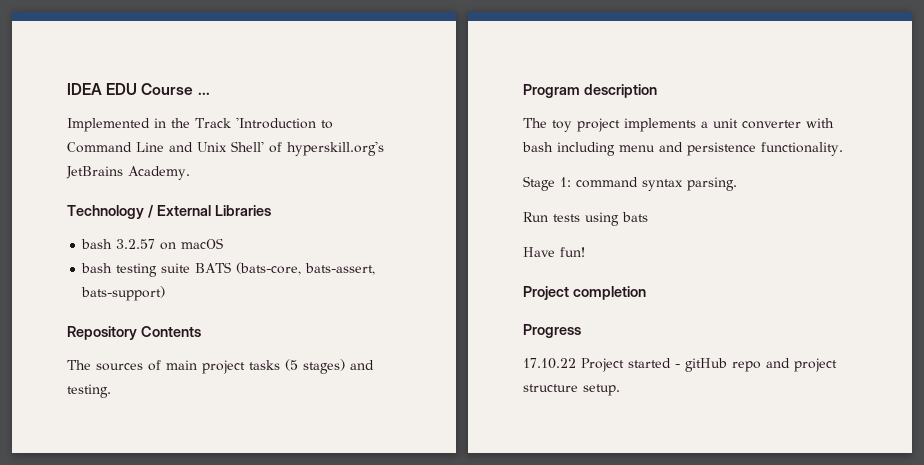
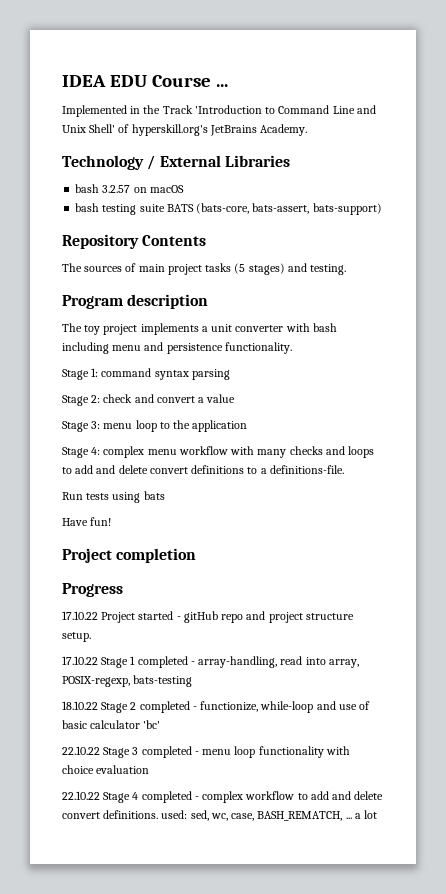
[687,177,737,191] parsing. -> [191,369,230,380] [62,394,236,406] [62,420,248,432] [62,446,375,458] [62,465,344,474] parsing // Stage 2: check and convert a value // Stage 3: menu loop to the application // Stage 4: complex menu workflow with many checks and loops to add and delete convert definitions to a definitions-file.
(620, 390) none -> [62,656,359,668] [62,675,193,687] [62,701,371,713] [62,720,161,729] [62,746,350,758] [62,765,150,774] [62,791,384,803] [62,810,378,821] // 17.10.22 Stage 1 completed - array-handling, read into array, POSIX-regexp, bats-testing // 18.10.22 Stage 2 completed - functionize, while-loop and use of basic calculator 'bc' // 22.10.22 Stage 3 completed - menu loop functionality with choice evaluation // 22.10.22 Stage 4 completed - complex workflow to add and delete convert definitions. used: sed, wc, case, BASH_REMATCH, ... a lot

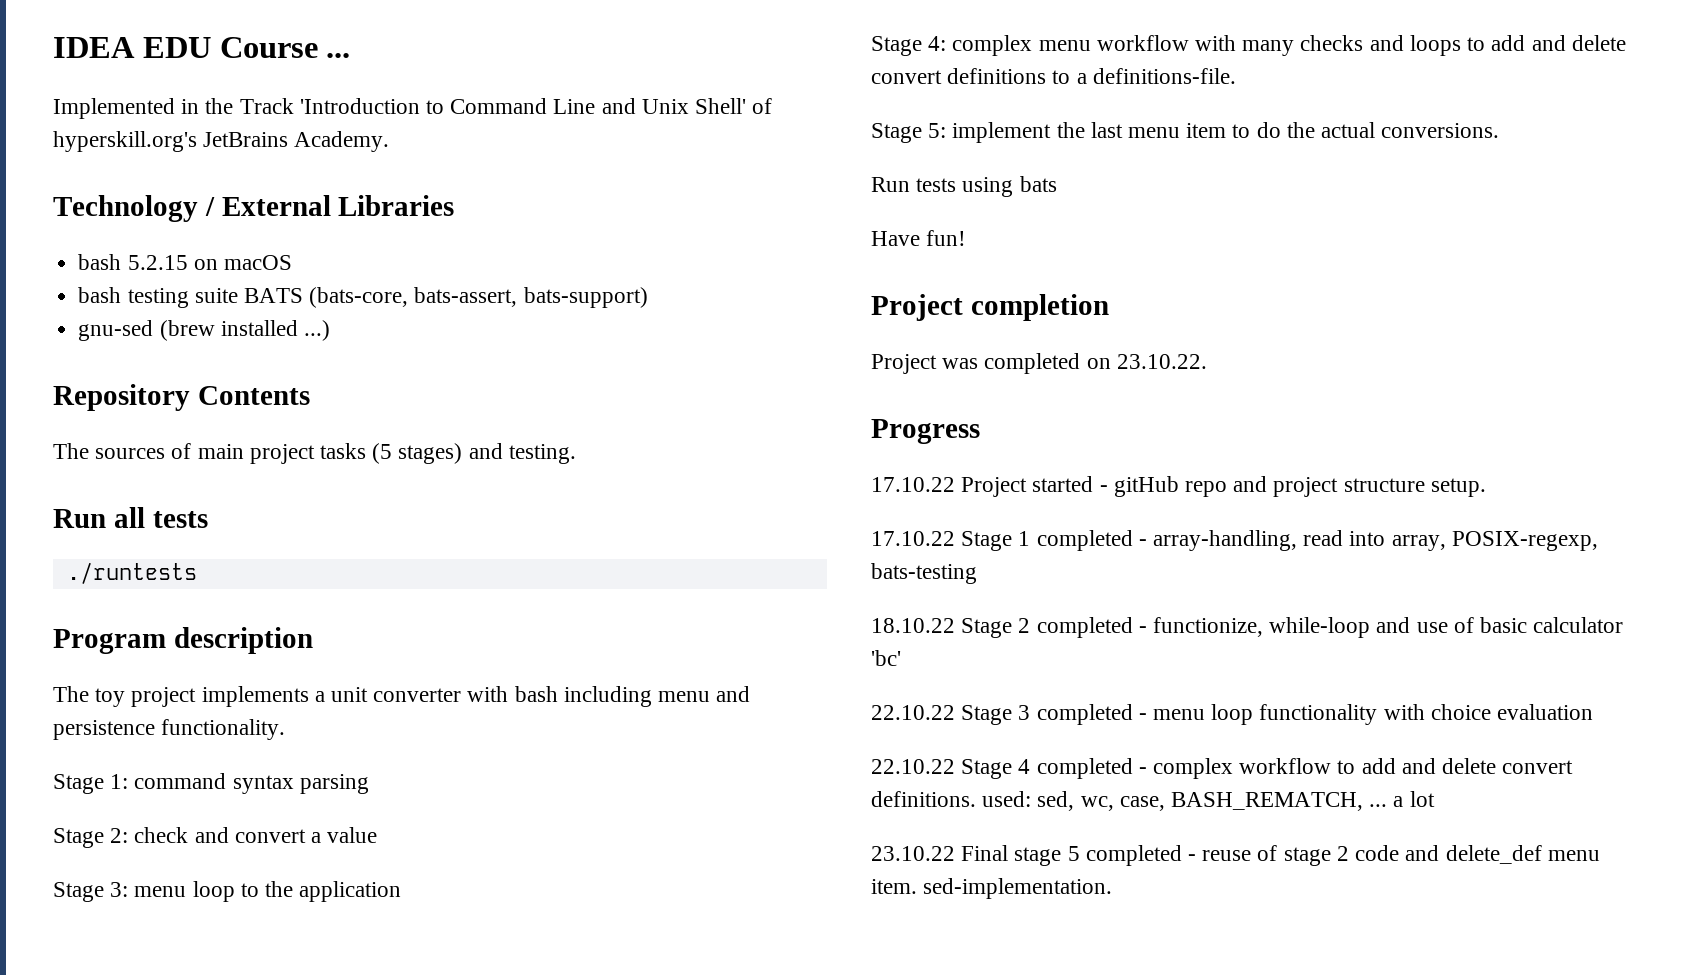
[102,185,131,193] 3.2.57 -> [127,255,188,270] 5.2.15
(382, 209) none -> [78,320,330,341] // gnu-sed (brew installed ...)
(347, 269) none -> [53,507,208,528] [66,562,197,584] // Run all tests // ./runtests
(344, 469) none -> [871,122,1500,143] // Stage 5: implement the last menu item to do the actual conversions.
(197, 555) none -> [871,353,1207,374] // Project was completed on 23.10.22.
(378, 814) none -> [871,845,1600,866] [871,878,1113,899] // 23.10.22 Final stage 5 completed - reuse of stage 2 code and delete_def menu item. sed-implementation.

